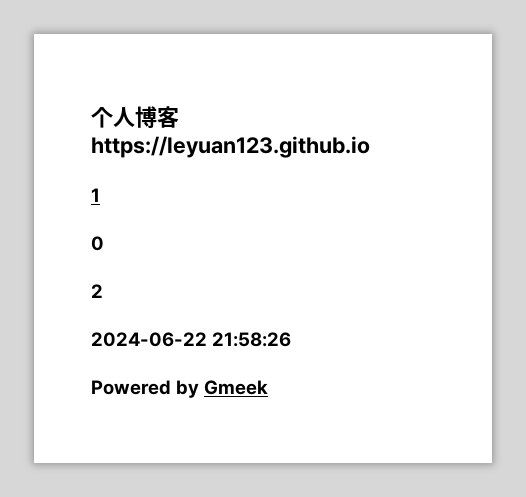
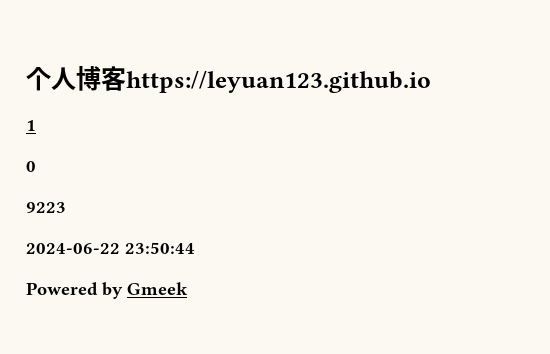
[91,284,103,298] 2 -> [26,202,66,213] 9223
[212,332,292,347] 21:58:26 -> [125,242,195,254] 23:50:44

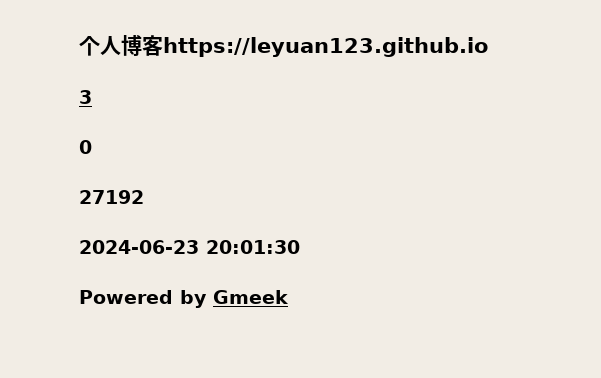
[26,120,36,131] 1 -> [79,90,92,104] 3
[26,202,66,213] [26,242,195,254] 9223 // 2024-06-22 23:50:44 -> [79,190,144,204] [79,240,300,254] 27192 // 2024-06-23 20:01:30

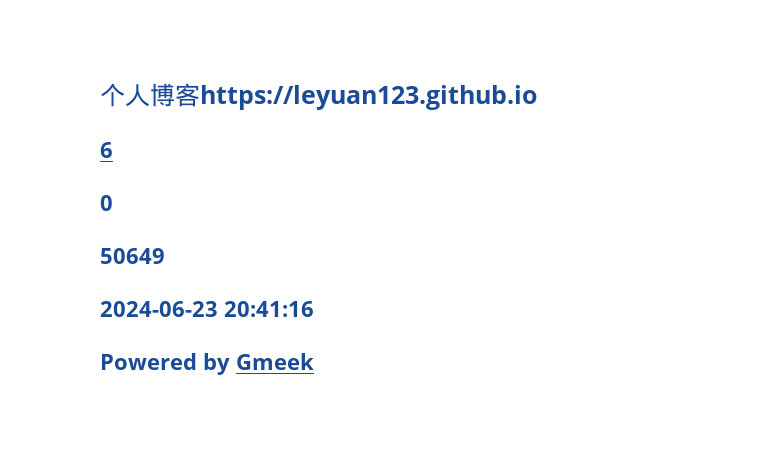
[79,90,92,104] 3 -> [100,142,113,158] 6
[79,190,144,204] 27192 -> [100,248,165,264] 50649
[206,240,300,254] 20:01:30 -> [224,301,314,317] 20:41:16

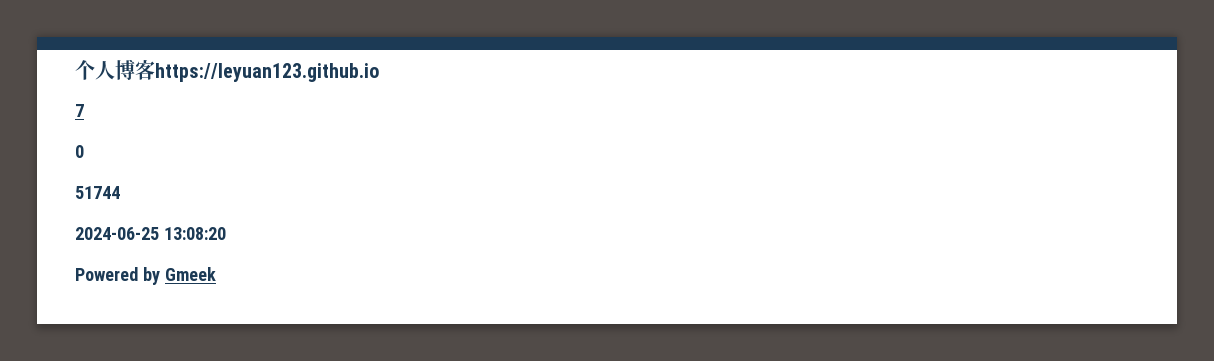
[100,142,113,158] 6 -> [75,104,84,117] 7
[100,248,165,264] [100,301,314,317] 50649 // 2024-06-23 20:41:16 -> [75,186,120,199] [75,227,226,240] 51744 // 2024-06-25 13:08:20

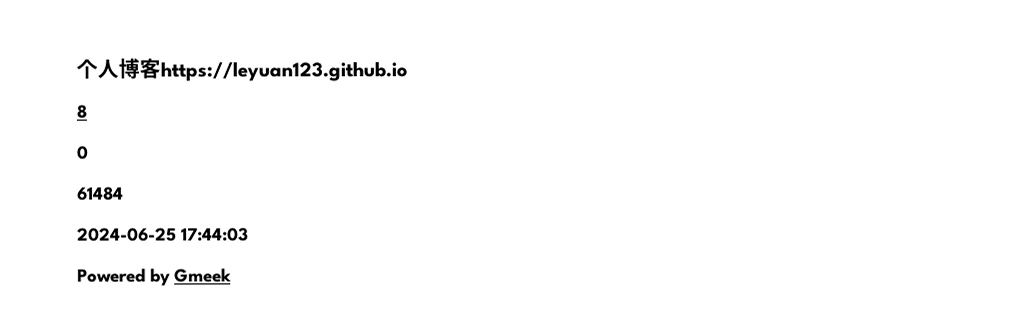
[75,104,84,117] 7 -> [76,104,87,119] 8
[75,186,120,199] 51744 -> [77,186,124,201] 61484
[163,227,226,240] 13:08:20 -> [181,227,249,242] 17:44:03

